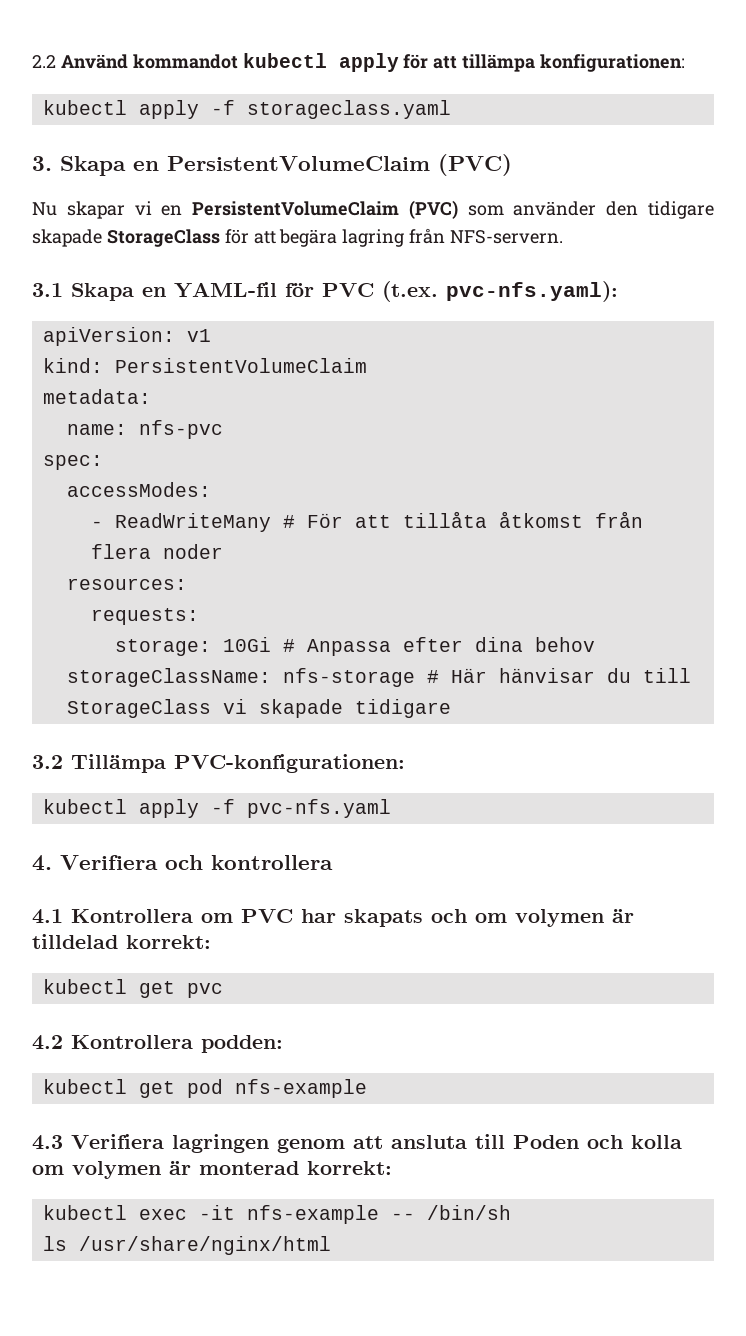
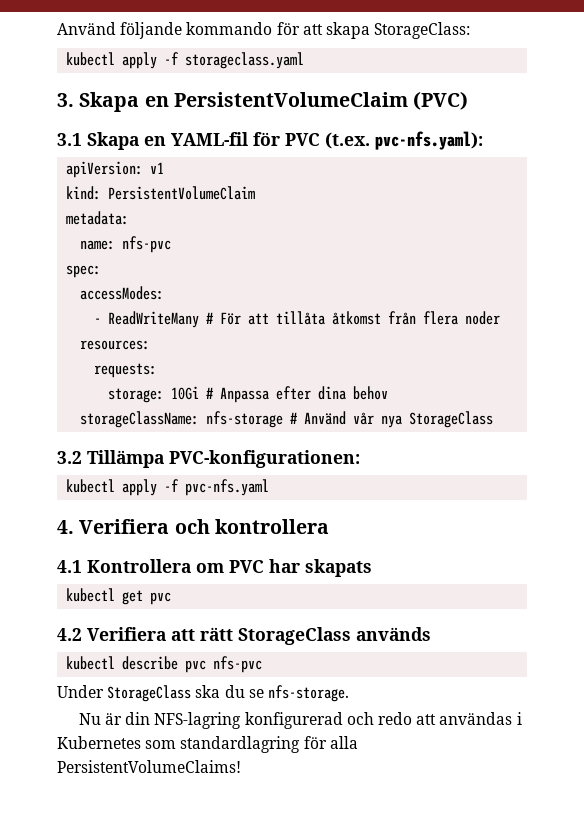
[32,53,686,72] 2.2 Använd kommandot kubectl apply för att tillämpa konfigurationen: -> [57,22,471,39] Använd följande kommando för att skapa StorageClass:
[32,200,714,219] [32,228,564,247] // Nu skapar vi en PersistentVolumeClaim (PVC) som använder den tidigare skapade StorageClass för att begära lagring från NFS-servern. -> (469, 100) none
[450,668,691,683] [66,699,451,718] Här hänvisar du till StorageClass vi skapade tidigare -> [304,411,494,428] Använd vår nya StorageClass
[431,909,634,927] [32,934,211,949] [42,979,223,998] [32,1035,283,1053] [42,1079,367,1098] [32,1134,682,1153] [32,1161,392,1179] [42,1205,511,1224] [42,1236,331,1255] och om volymen är tilldelad korrekt: // kubectl get pvc // 4.2 Kontrollera podden: // kubectl get pod nfs-example // 4.3 Verifiera lagringen genom att ansluta till Poden och kolla om volymen är monterad korrekt: // kubectl exec -it nfs-example -- /bin/sh // ls /usr/share/nginx/html -> [66,588,172,605] [57,627,431,645] [66,656,263,673] [57,685,349,702] [78,712,522,729] [57,736,358,753] [57,760,241,773] // kubectl get pvc // 4.2 Verifiera att rätt StorageClass används // kubectl describe pvc nfs-pvc // Under StorageClass ska du se nfs-storage. // Nu är din NFS-lagring konfigurerad och redo att användas i Kubernetes som standardlagring för alla PersistentVolumeClaims!

